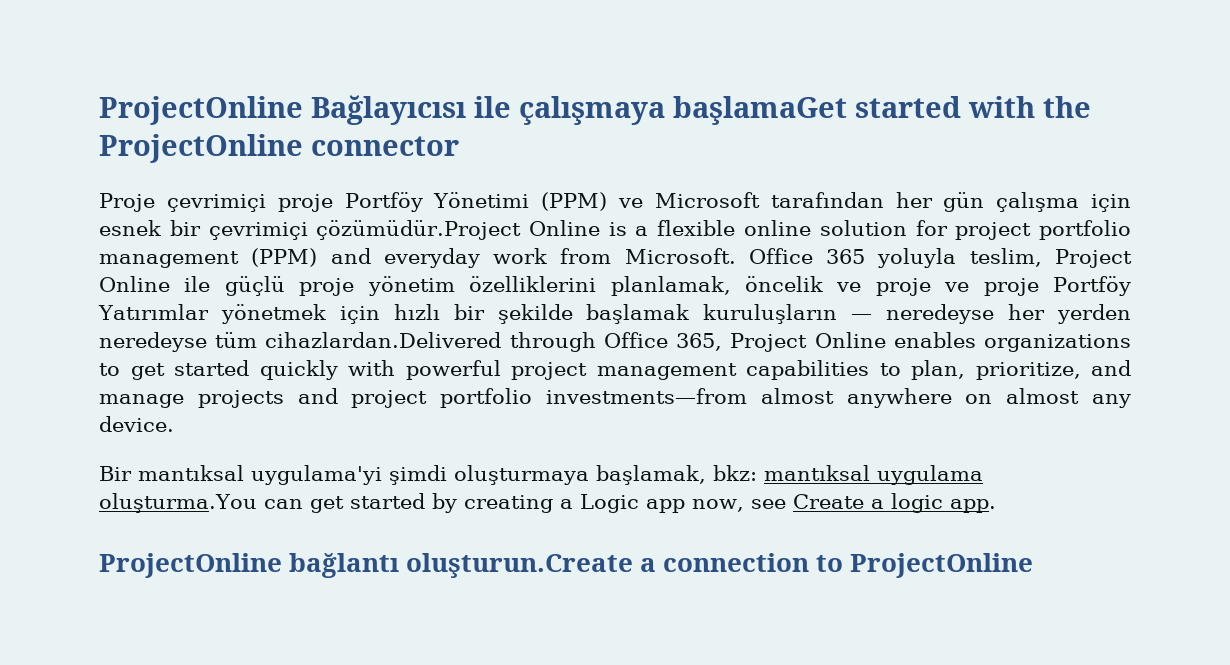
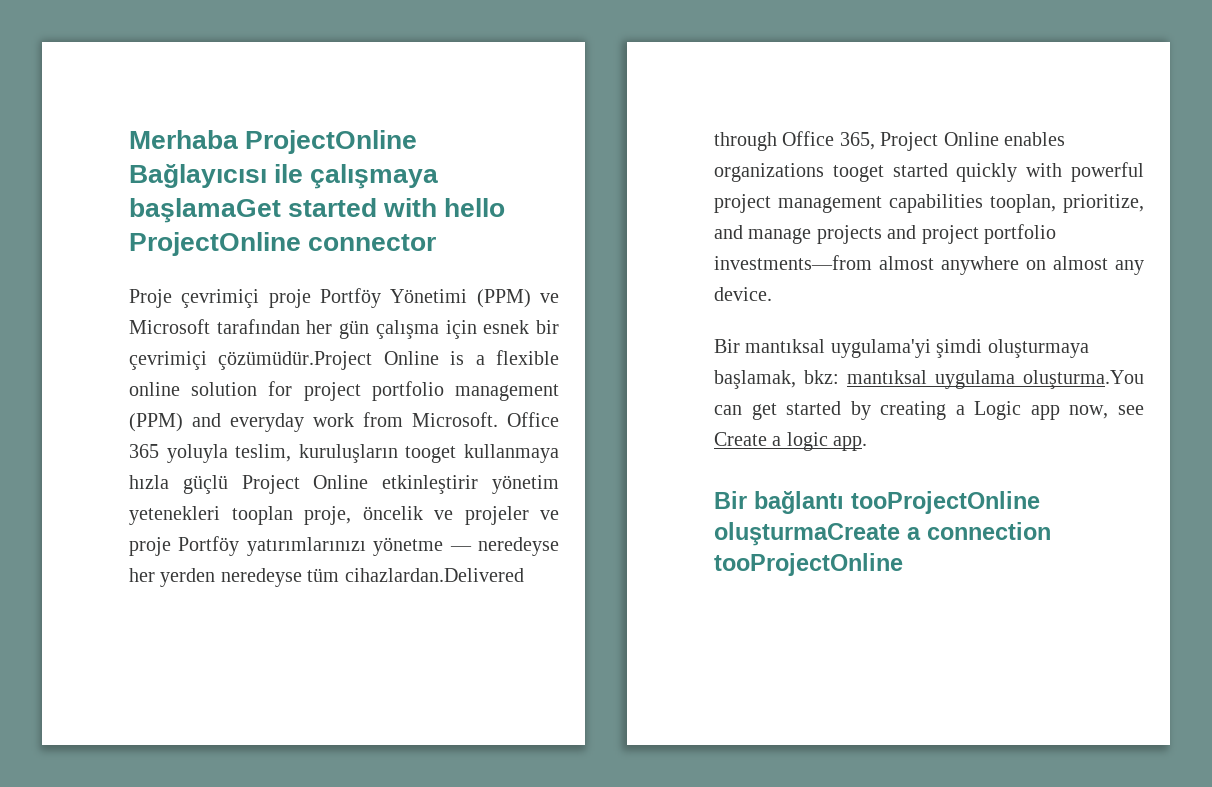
(99, 110) none -> [129,130,238,149] Merhaba
[1043,96,1091,118] the -> [444,198,506,217] hello
[1054,249,1132,268] [99,276,731,296] Project Online ile güçlü proje yönetim özelliklerini planlamak, -> [298,444,559,463] [129,475,559,494] [129,506,351,525] kuruluşların tooget kullanmaya hızla güçlü Project Online etkinleştirir yönetim yetenekleri tooplan proje,
[875,278,931,296] proje -> [464,506,529,525] projeler
[98,304,838,324] Yatırımlar yönetmek için hızlı bir şekilde başlamak kuruluşların -> [246,537,444,556] yatırımlarınızı yönetme
[99,363,165,380] to get -> [832,165,884,182] tooget
[879,360,965,380] to plan, -> [990,194,1056,213] tooplan,
[99,553,1034,578] ProjectOnline bağlantı oluşturun.Create a connection to ProjectOnline -> [714,491,1040,514] [714,522,1051,546] [714,553,903,576] Bir bağlantı tooProjectOnline oluşturmaCreate a connection tooProjectOnline

